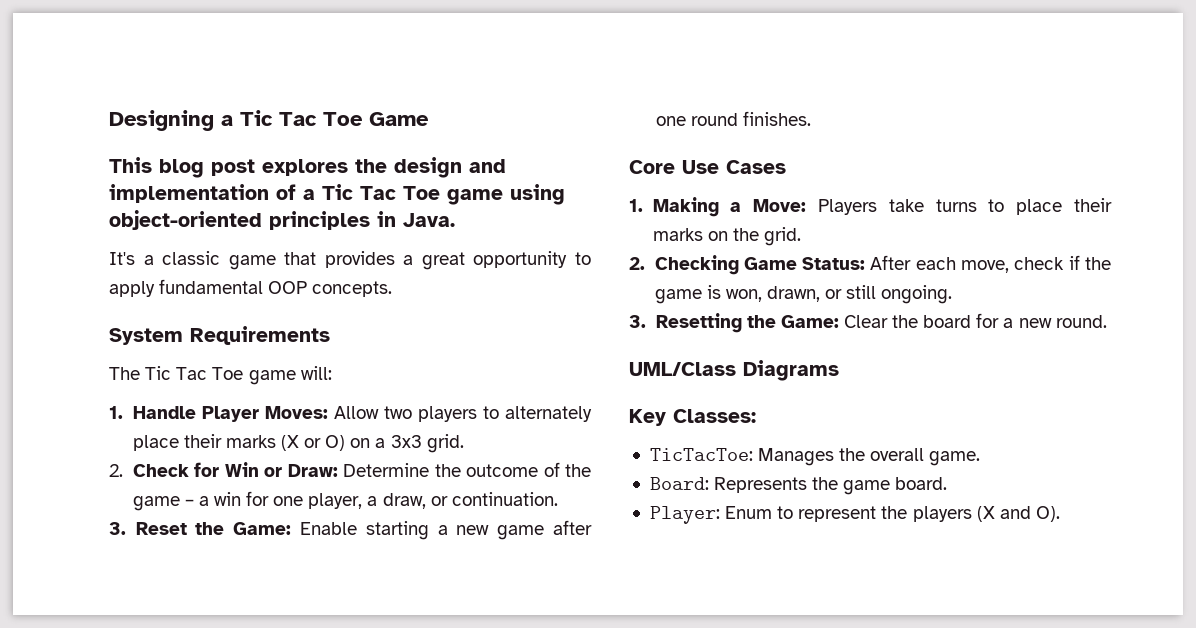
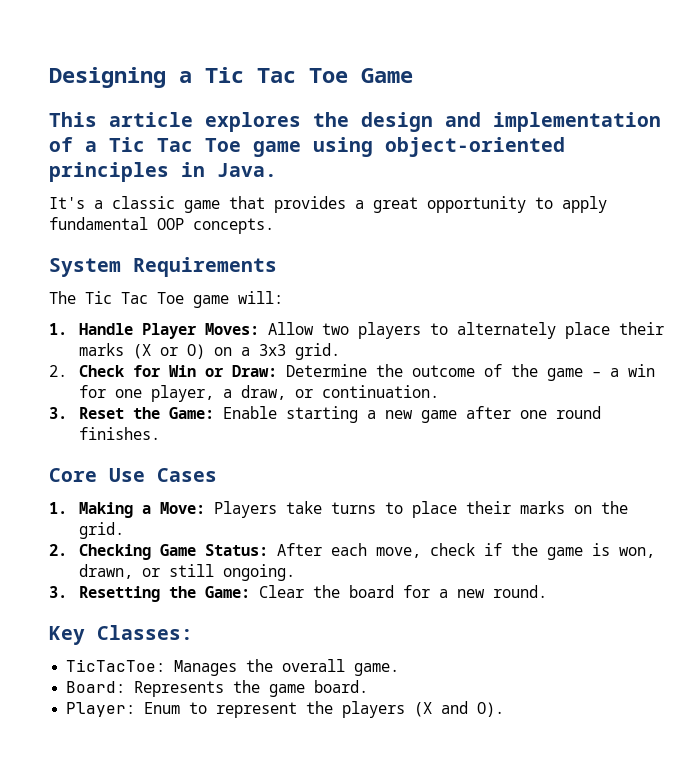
[159,159,255,178] blog post -> [109,112,193,127] article
[629,360,839,381] // UML/Class Diagrams -> (548, 591) none

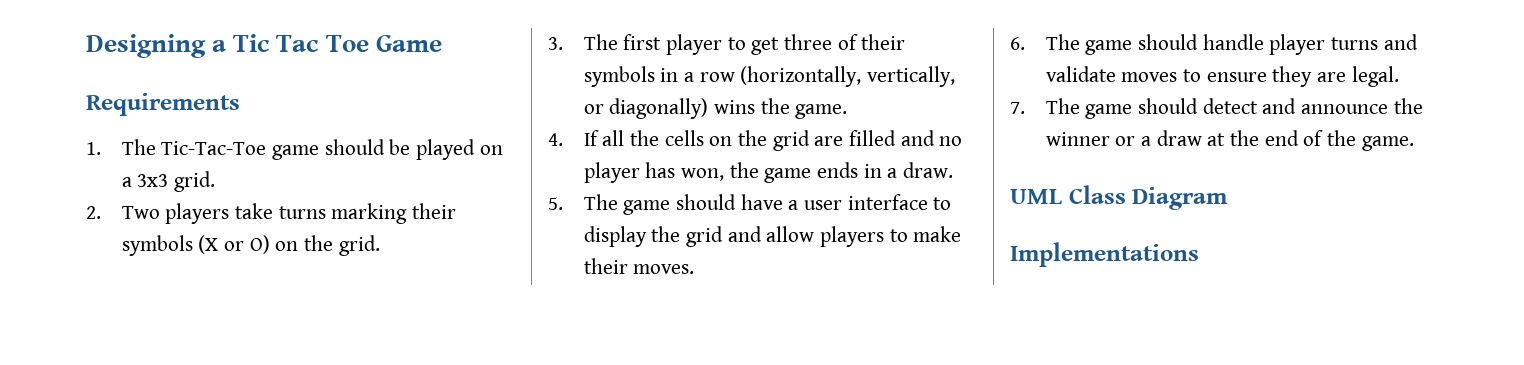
[49,112,661,132] [49,137,565,157] [49,162,277,182] [49,196,607,213] [49,217,274,234] [49,257,277,277] [49,291,283,308] [49,322,665,339] [79,343,206,359] This article explores the design and implementation of a Tic Tac Toe game using object-oriented principles in Java. // It's a classic game that provides a great opportunity to apply fundamental OOP concepts. // System Requirements // The Tic Tac Toe game will: // 1. Handle Player Moves: Allow two players to alternately place their marks (X or O) -> [86,93,240,116] [86,139,476,160] Requirements // 1. The Tic-Tac-Toe game should be played
[79,364,656,381] [79,385,440,402] [49,406,602,423] [79,427,161,440] [49,468,217,482] [49,501,629,518] [79,522,125,539] [49,543,656,560] [79,564,296,581] [49,585,548,602] [49,625,193,645] [66,659,400,676] [66,680,369,697] [66,701,505,718] Check for Win or Draw: Determine the outcome of the game – a win for one player, a draw, or continuation. // 3. Reset the Game: Enable starting a new game after one round finishes. // Core Use Cases // 1. Making a Move: Players take turns to place their marks on the grid. // 2. Checking Game Status: After each move, check if the game is won, drawn, or still ongoing. // 3. Resetting the Game: Clear the board for a new round. // Key Classes: // TicTacToe: Manages the overall game. // Board: Represents the game board. // Player: Enum to represent the players (X and O). -> [121,203,457,224] [121,235,380,256] [548,34,906,55] [583,66,956,87] [583,98,848,119] [548,130,963,151] [583,162,954,183] [548,194,952,215] [583,226,962,247] [583,258,695,274] [1010,34,1418,55] [1045,66,1399,87] [1010,98,1423,119] [1045,130,1414,151] [1010,185,1229,210] [1010,242,1199,267] Two players take turns marking their symbols (X or O) on the grid. // 3. The first player to get three of their symbols in a row (horizontally, vertically, or diagonally) wins the game. // 4. If all the cells on the grid are filled and no player has won, the game ends in a draw. // 5. The game should have a user interface to display the grid and allow players to make their moves. // 6. The game should handle player turns and validate moves to ensure they are legal. // 7. The game should detect and announce the winner or a draw at the end of the game. // UML Class Diagram // Implementations

